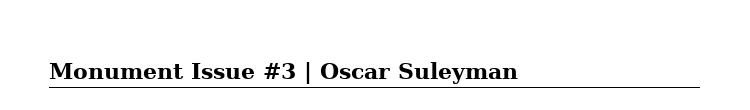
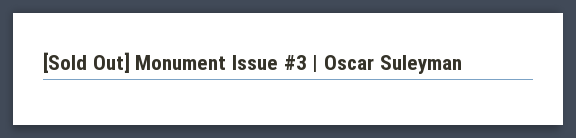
(49, 71) none -> [43,52,130,73] [Sold Out]

